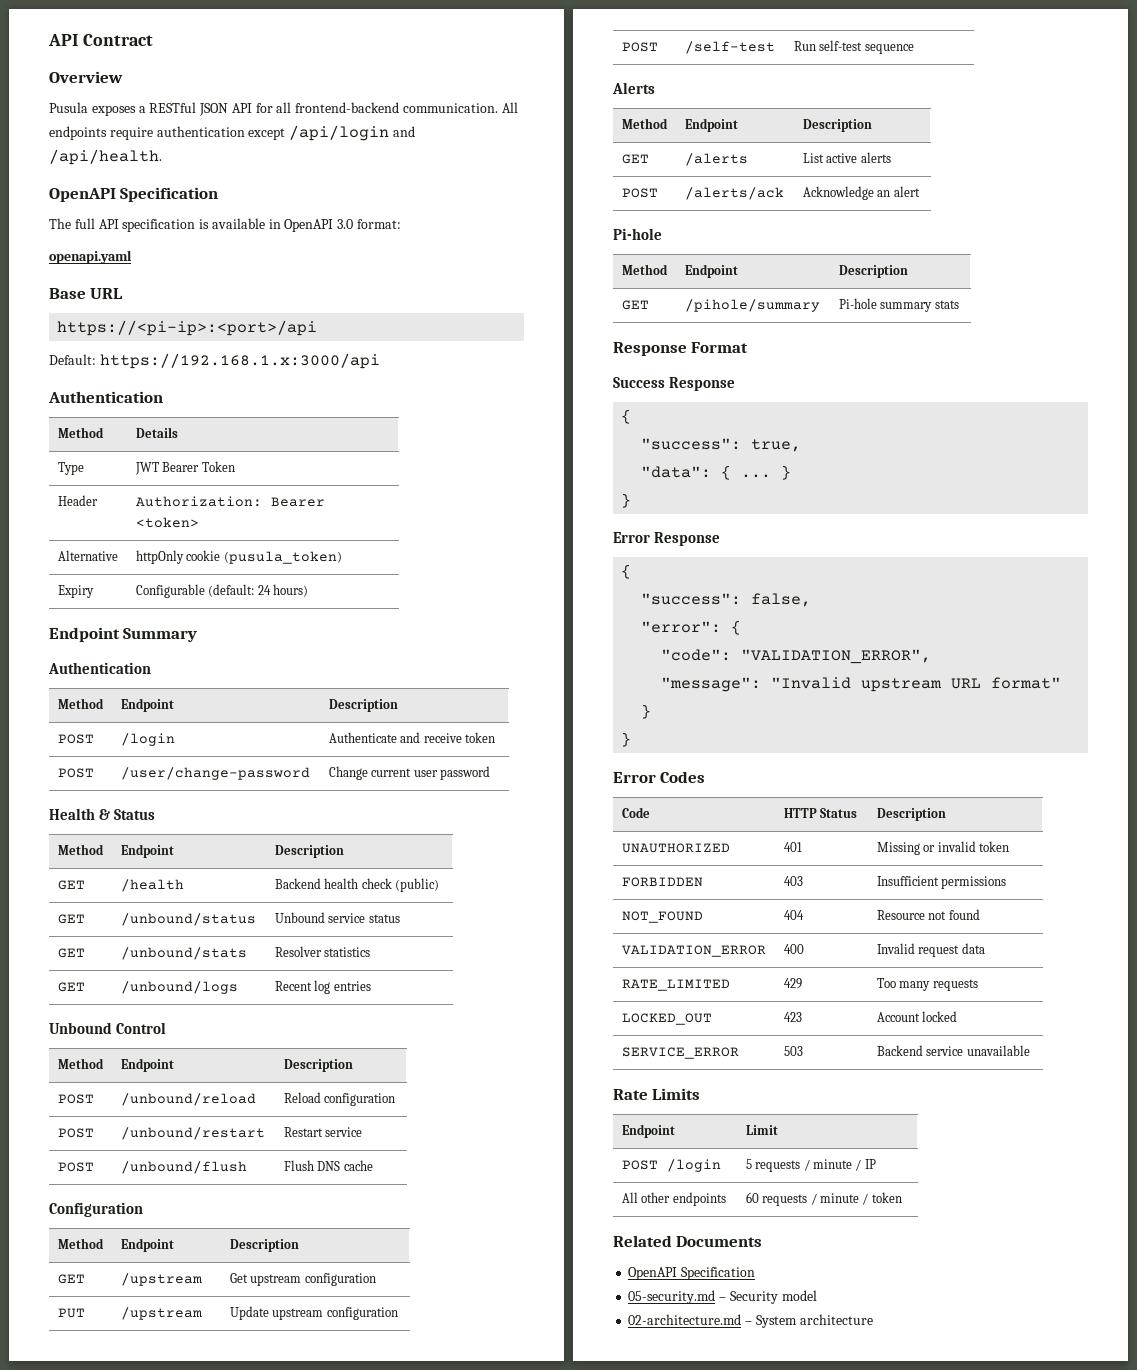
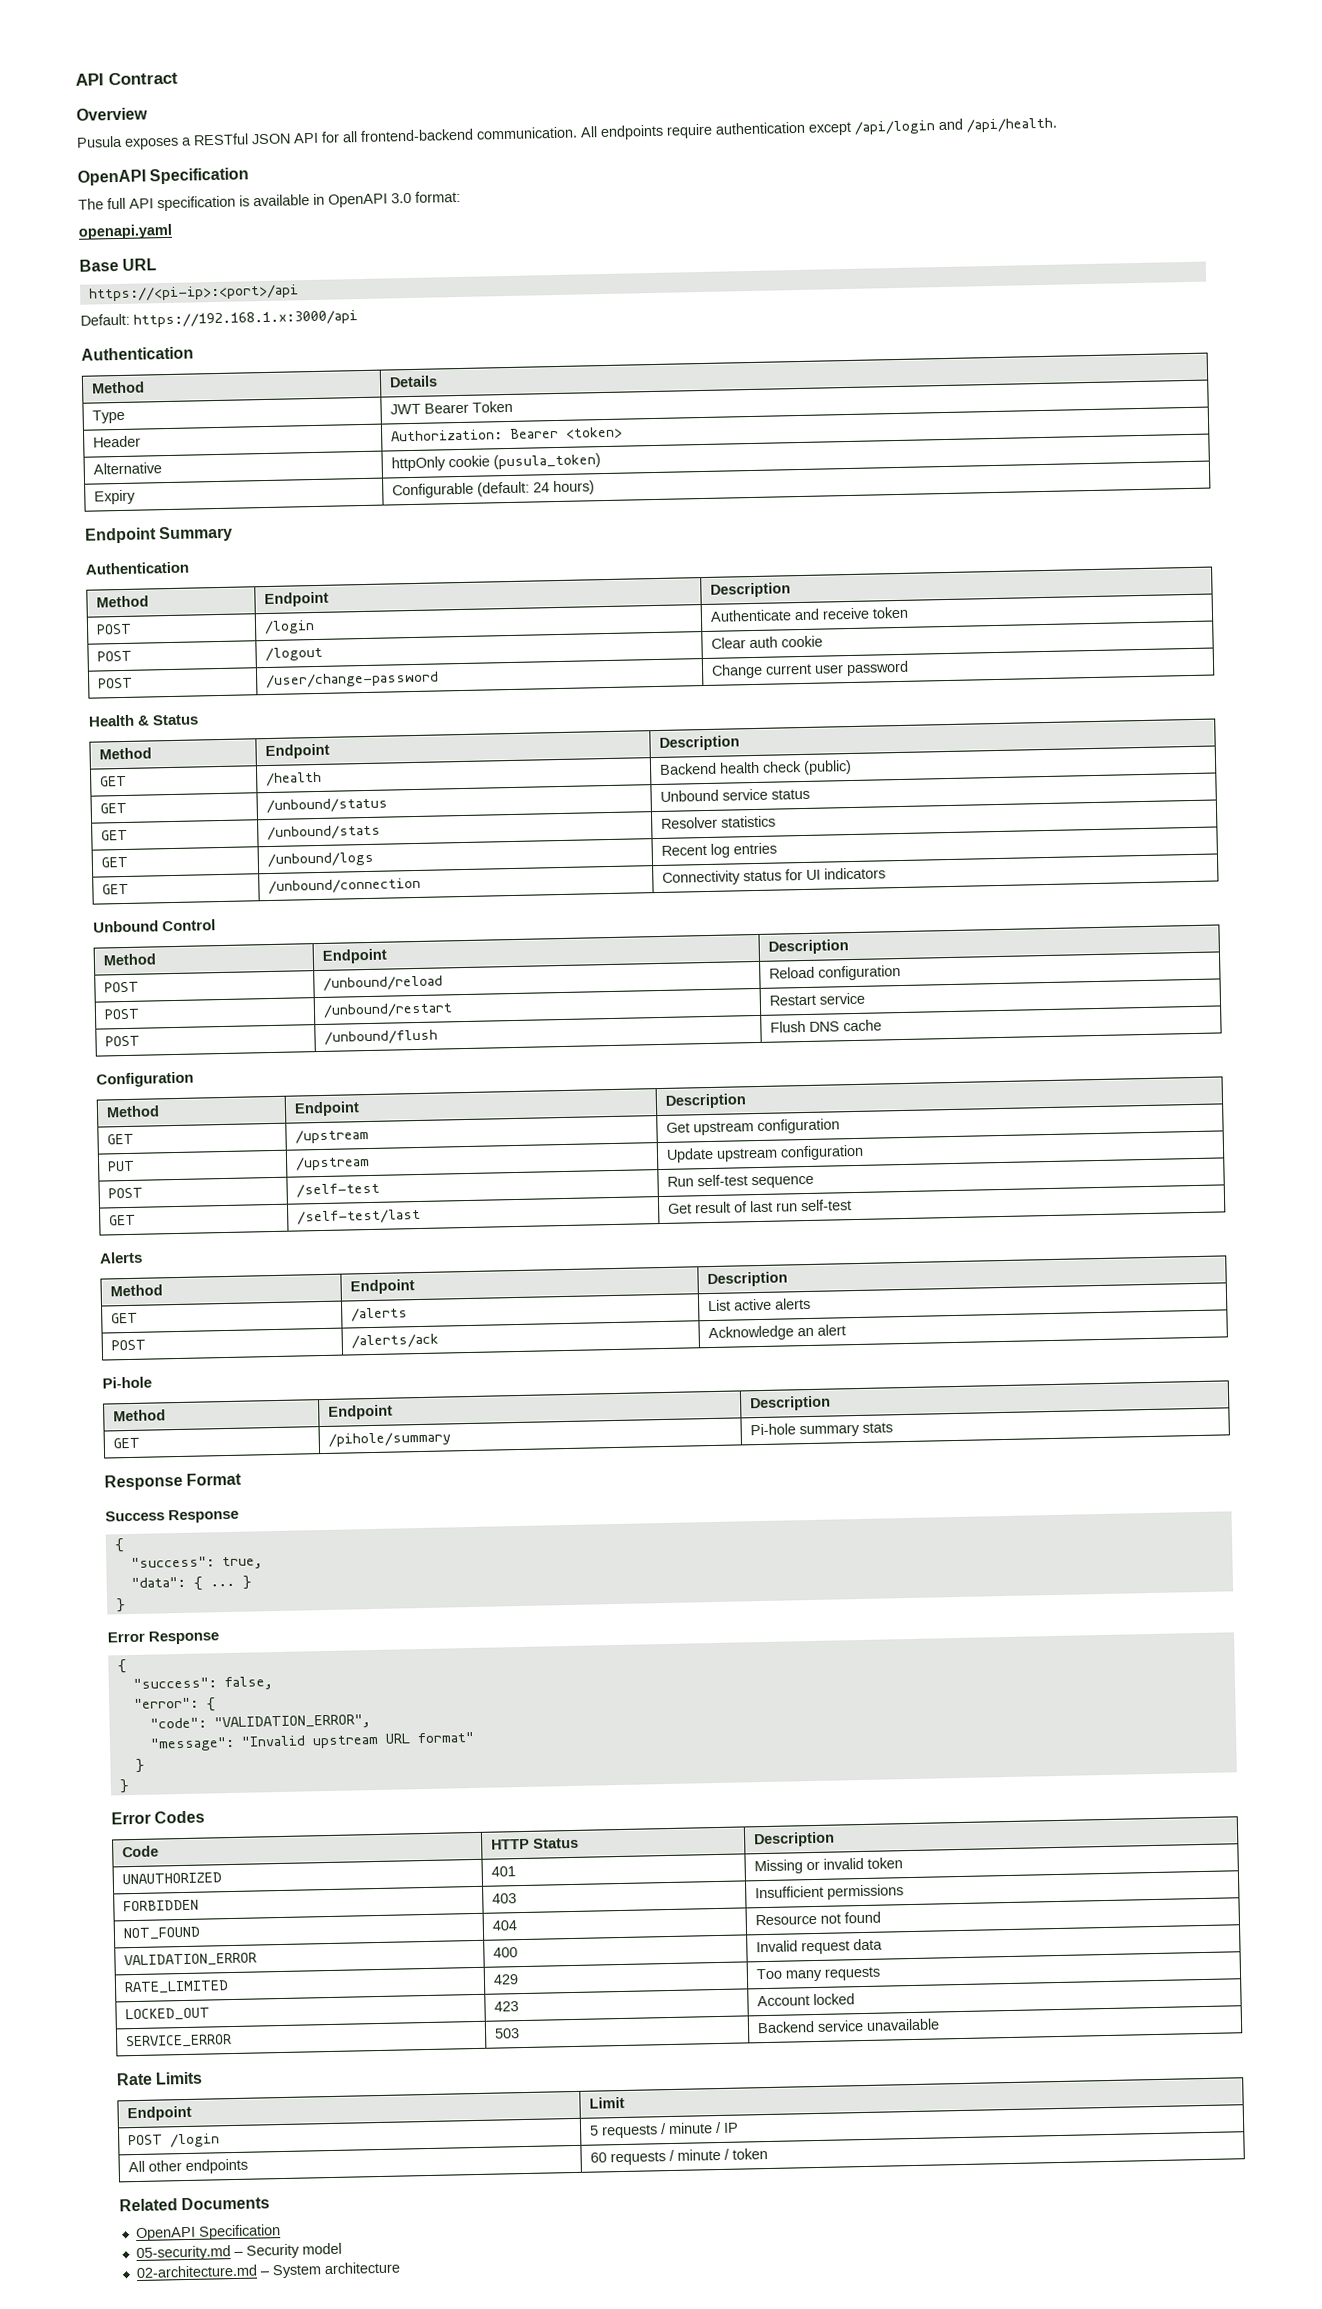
(495, 737) none -> [97,650,133,662] [265,646,324,662] [711,635,824,649] // POST | /logout | Clear auth cookie
(371, 986) none -> [102,883,130,895] [268,877,422,895] [662,867,887,886] // GET | /unbound/connection | Connectivity status for UI indicators
(914, 49) none -> [109,1214,137,1226] [297,1208,422,1225] [668,1199,853,1214] // GET | /self-test/last | Get result of last run self-test

